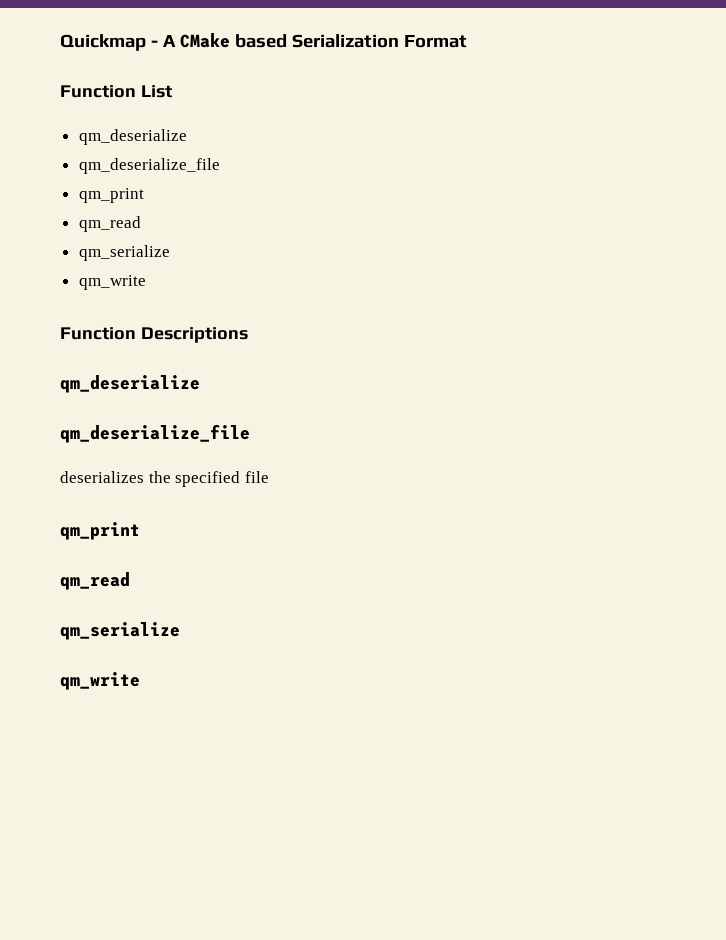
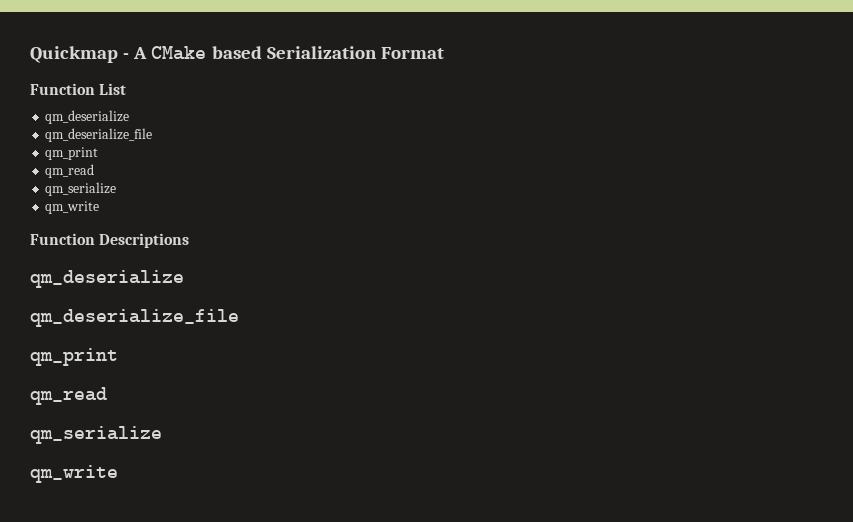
[60,471,269,487] // deserializes the specified file -> (239, 318) none

